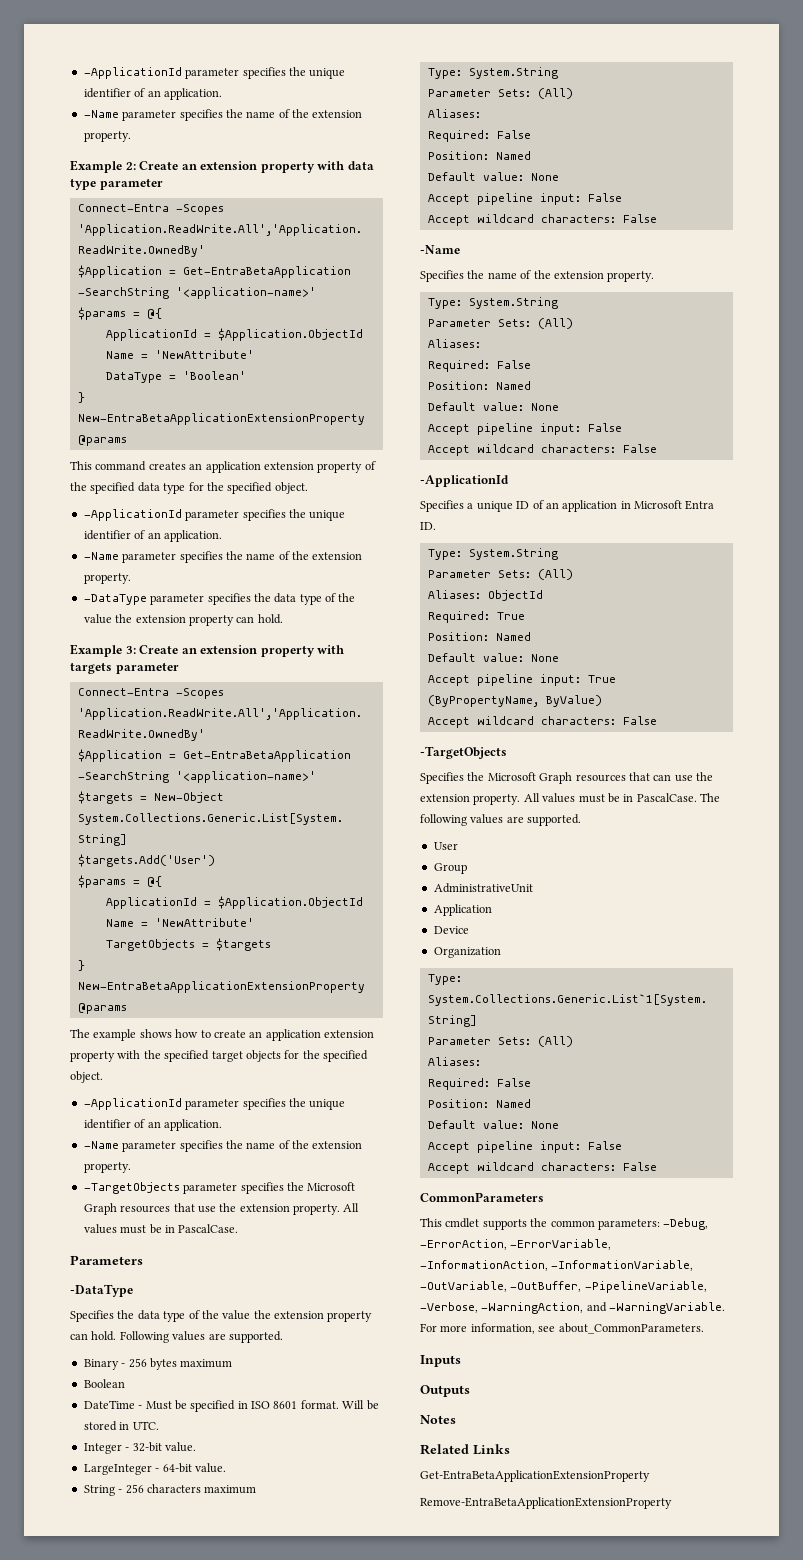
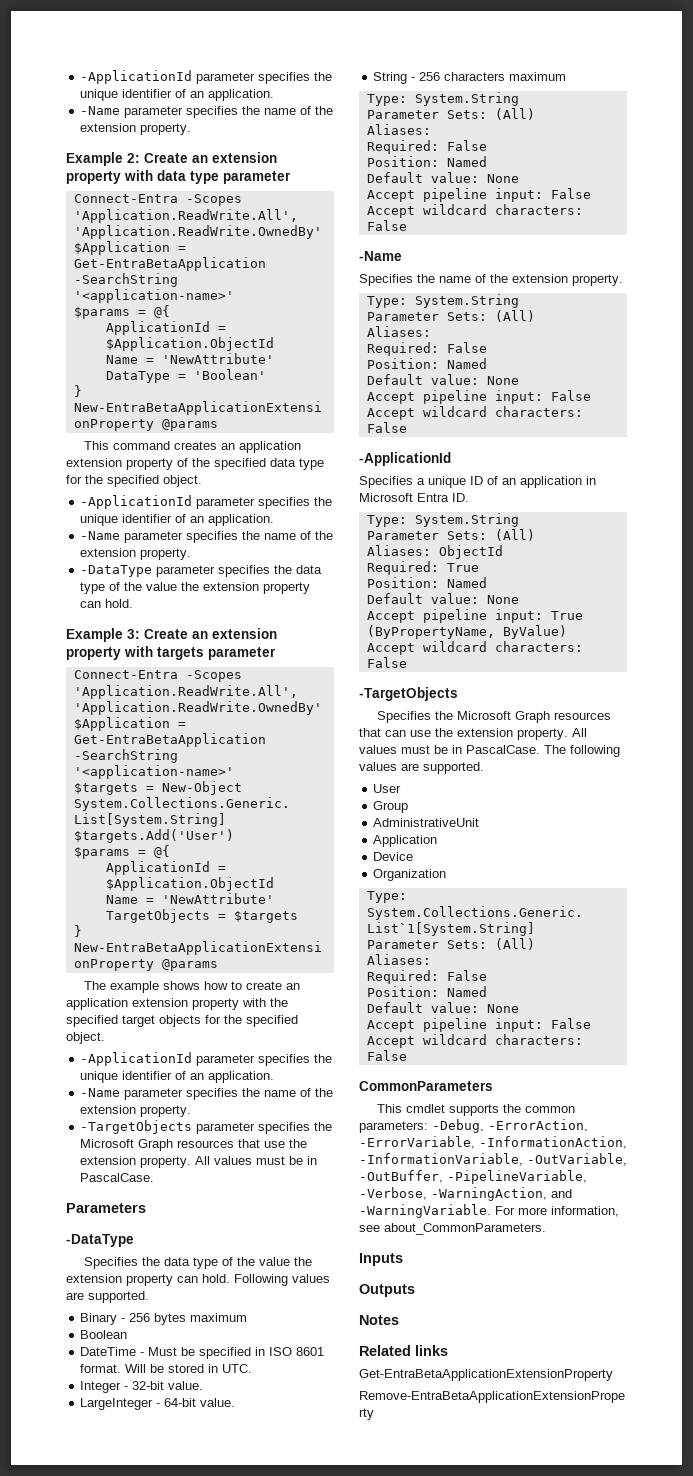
[473,1444,510,1455] Links -> [415,1345,448,1356] links

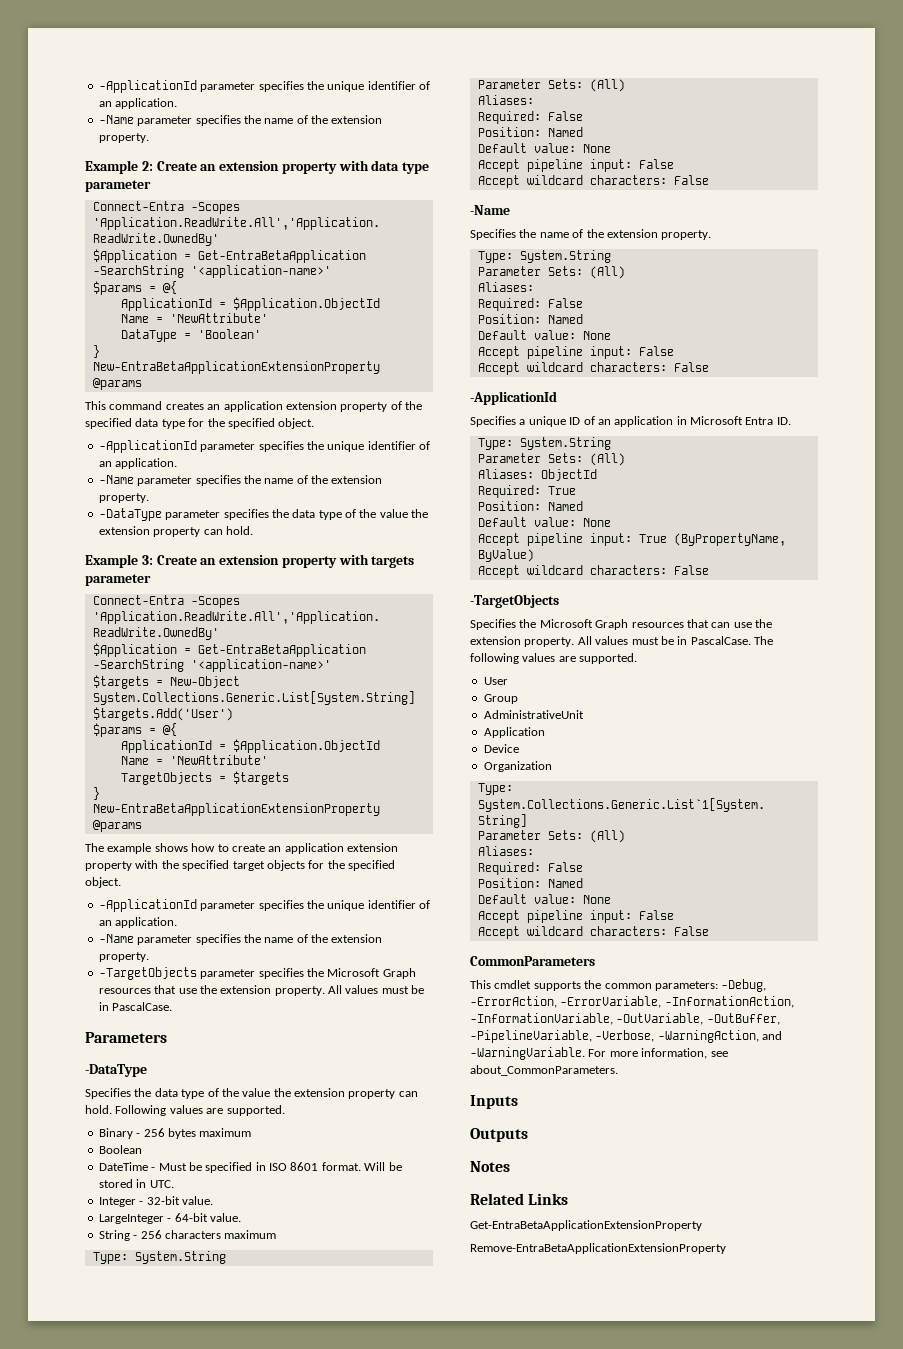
[415,1345,448,1356] links -> [528,1193,569,1205] Links

